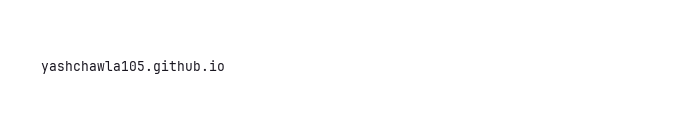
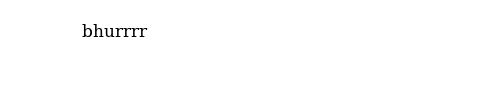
[41,60,225,74] yashchawla105.github.io -> [82,24,148,37] bhurrrr

